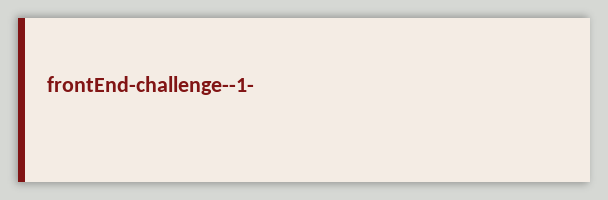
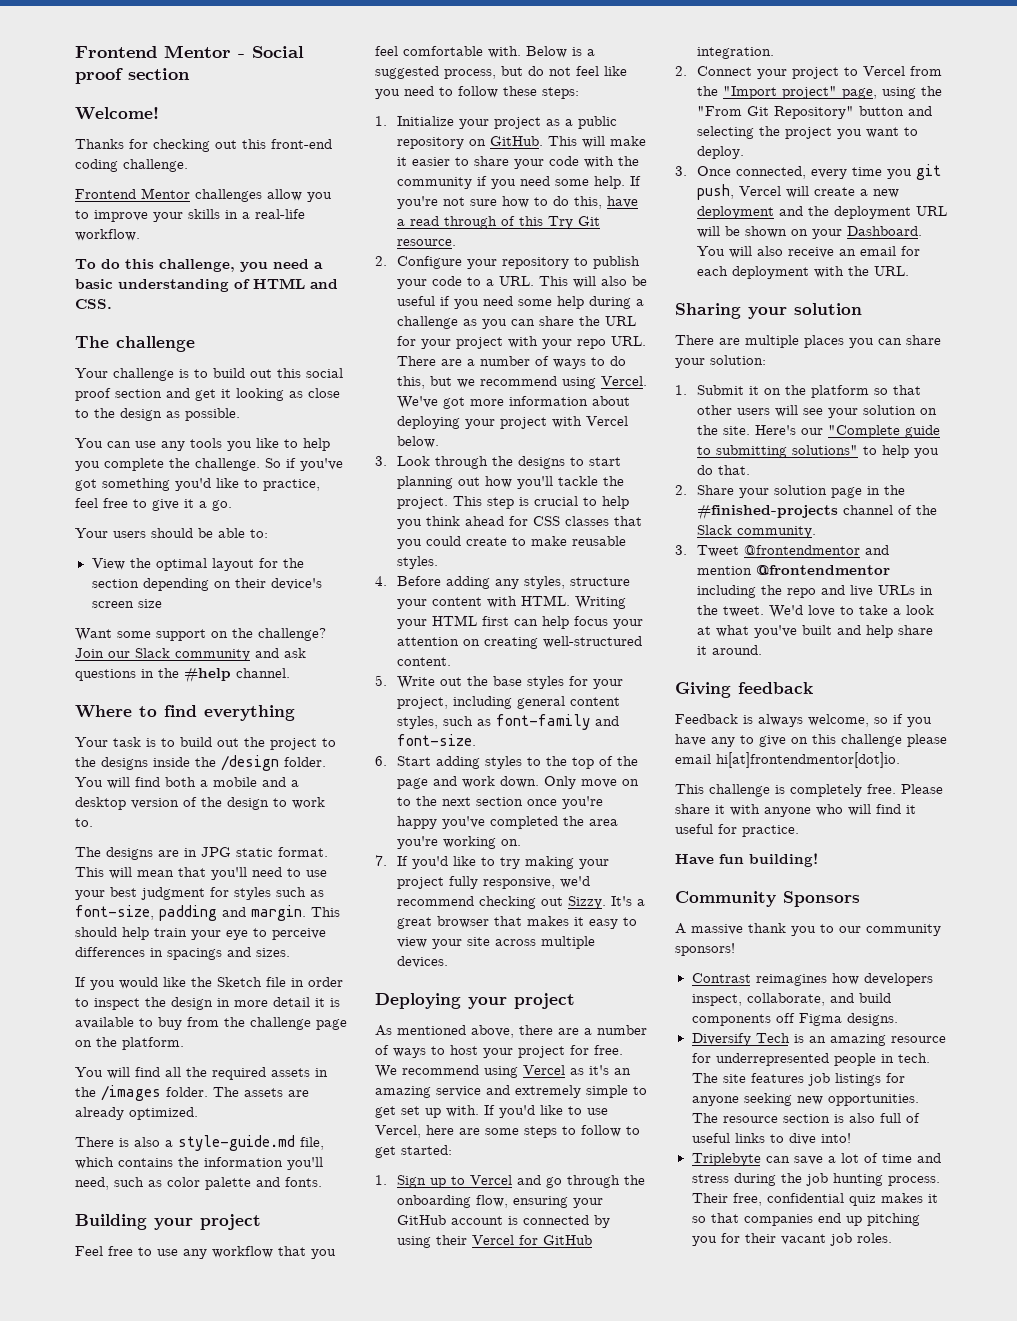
[47,76,254,95] frontEnd-challenge--1- -> [75,45,304,58] [75,68,190,84] [75,107,159,120] [75,139,332,152] [75,159,188,172] [75,188,332,202] [75,209,305,222] [75,229,140,241] [75,259,323,272] [75,278,338,292] [75,299,112,309] [75,336,195,352] [75,368,343,381] [75,388,340,401] [75,408,240,421] [75,438,330,451] [75,458,343,471] [75,478,320,491] [75,498,232,511] [75,528,268,538] [91,558,304,571] [91,578,322,591] [91,599,162,608] [75,628,326,641] [75,648,306,661] [75,667,290,683] [75,705,295,721] [75,737,336,750] [75,755,326,771] [75,777,299,789] [75,797,325,810] [75,818,93,827] [75,847,328,860] [75,867,327,880] [75,887,324,900] [75,905,340,921] [75,927,326,940] [75,947,290,960] [75,977,343,990] [75,997,340,1010] [75,1017,347,1030] [75,1037,184,1050] [75,1067,328,1080] [75,1085,309,1101] [75,1107,198,1120] [75,1135,324,1151] [75,1157,323,1170] [75,1177,322,1190] [75,1214,261,1230] [75,1246,336,1259] [375,46,595,58] [375,66,627,79] [375,86,579,99] [375,116,617,129] [396,136,646,149] [396,156,639,169] [396,176,641,189] [396,196,638,209] [396,216,600,229] [396,239,456,246] [375,256,640,269] [396,276,647,289] [396,296,644,309] [396,316,636,329] [396,336,646,349] [396,356,626,369] [396,376,647,389] [396,396,630,409] [396,416,628,429] [396,436,439,448] [375,456,621,469] [396,476,624,489] [396,496,629,509] [396,516,642,529] [396,536,626,549] [396,556,438,569] [375,576,630,589] [396,595,626,609] [396,615,643,629] [396,636,642,649] [396,657,451,666] [375,675,623,689] [396,696,620,709] [396,714,619,730] [396,734,476,746] [375,756,638,769] [396,776,639,789] [396,796,603,809] [396,816,618,829] [396,836,521,849] [375,855,609,869] [396,876,590,889] [396,896,645,909] [396,916,637,929] [396,936,595,949] [396,956,448,968] [375,993,575,1009] [375,1025,647,1038] [375,1045,623,1058] [375,1065,631,1078] [375,1085,647,1098] [375,1105,608,1118] [375,1125,640,1138] [375,1145,452,1158] [375,1175,645,1188] [396,1195,603,1208] [396,1215,610,1228] [396,1235,592,1248] [696,47,774,59] [675,66,942,79] [696,86,942,99] [696,106,932,119] [696,126,918,139] [696,146,744,159] [675,164,941,180] [696,184,899,200] [696,206,947,219] [696,226,922,239] [696,246,920,258] [696,266,909,279] [675,303,862,319] [675,335,941,348] [675,355,766,368] [675,385,921,398] [696,405,937,418] [696,425,940,438] [696,445,939,458] [696,465,750,475] [675,485,905,498] [696,504,937,520] [696,525,816,538] [675,545,889,557] [696,565,890,575] [696,585,933,598] [696,605,934,618] [696,625,933,638] [696,645,762,655] [675,682,813,698] [675,714,932,727] [675,734,947,747] [675,752,900,768] [675,784,943,797] [675,804,916,817] [675,824,799,837] [675,853,818,867] [675,891,860,907] [675,923,941,936] [675,943,735,956] [691,973,933,986] [691,993,891,1006] [691,1013,898,1026] [691,1033,946,1046] [691,1053,930,1066] [691,1073,905,1086] [691,1093,919,1106] [691,1113,920,1123] [691,1133,851,1145] [691,1153,941,1166] [691,1173,940,1186] [691,1193,938,1206] [691,1213,920,1226] [691,1233,892,1246] Frontend Mentor - Social proof section // Welcome! // Thanks for checking out this front-end coding challenge. // Frontend Mentor challenges allow you to improve your skills in a real-life workflow. // To do this challenge, you need a basic understanding of HTML and CSS. // The challenge // Your challenge is to build out this social proof section and get it looking as close to the design as possible. // You can use any tools you like to help you complete the challenge. So if you've got something you'd like to practice, feel free to give it a go. // Your users should be able to: // View the optimal layout for the section depending on their device's screen size // Want some support on the challenge? Join our Slack community and ask questions in the #help channel. // Where to find everything // Your task is to build out the project to the designs inside the /design folder. You will find both a mobile and a desktop version of the design to work to. // The designs are in JPG static format. This will mean that you'll need to use your best judgment for styles such as font-size, padding and margin. This should help train your eye to perceive differences in spacings and sizes. // If you would like the Sketch file in order to inspect the design in more detail it is available to buy from the challenge page on the platform. // You will find all the required assets in the /images folder. The assets are already optimized. // There is also a style-guide.md file, which contains the information you'll need, such as color palette and fonts. // Building your project // Feel free to use any workflow that you feel comfortable with. Below is a suggested process, but do not feel like you need to follow these steps: // 1. Initialize your project as a public repository on GitHub. This will make it easier to share your code with the community if you need some help. If you're not sure how to do this, have a read through of this Try Git resource. // 2. Configure your repository to publish your code to a URL. This will also be useful if you need some help during a challenge as you can share the URL for your project with your repo URL. There are a number of ways to do this, but we recommend using Vercel. We've got more information about deploying your project with Vercel below. // 3. Look through the designs to start planning out how you'll tackle the project. This step is crucial to help you think ahead for CSS classes that you could create to make reusable styles. // 4. Before adding any styles, structure your content with HTML. Writing your HTML first can help focus your attention on creating well-structured content. // 5. Write out the base styles for your project, including general content styles, such as font-family and font-size. // 6. Start adding styles to the top of the page and work down. Only move on to the next section once you're happy you've completed the area you're working on. // 7. If you'd like to try making your project fully responsive, we'd recommend checking out Sizzy. It's a great browser that makes it easy to view your site across multiple devices. // Deploying your project // As mentioned above, there are a number of ways to host your project for free. We recommend using Vercel as it's an amazing service and extremely simple to get set up with. If you'd like to use Vercel, here are some steps to follow to get started: // 1. Sign up to Vercel and go through the onboarding flow, ensuring your GitHub account is connected by using their Vercel for GitHub integration. // 2. Connect your project to Vercel from the "Import project" page, using the "From Git Repository" button and selecting the project you want to deploy. // 3. Once connected, every time you git push, Vercel will create a new deployment and the deployment URL will be shown on your Dashboard. You will also receive an email for each deployment with the URL. // Sharing your solution // There are multiple places you can share your solution: // 1. Submit it on the platform so that other users will see your solution on the site. Here's our "Complete guide to submitting solutions" to help you do that. // 2. Share your solution page in the #finished-projects channel of the Slack community. // 3. Tweet @frontendmentor and mention @frontendmentor including the repo and live URLs in the tweet. We'd love to take a look at what you've built and help share it around. // Giving feedback // Feedback is always welcome, so if you have any to give on this challenge please email hi[at]frontendmentor[dot]io. // This challenge is completely free. Please share it with anyone who will find it useful for practice. // Have fun building! // Community Sponsors // A massive thank you to our community sponsors! // Contrast reimagines how developers inspect, collaborate, and build components off Figma designs. // Diversify Tech is an amazing resource for underrepresented people in tech. The site features job listings for anyone seeking new opportunities. The resource section is also full of useful links to dive into! // Triplebyte can save a lot of time and stress during the job hunting process. Their free, confidential quiz makes it so that companies end up pitching you for their vacant job roles.

